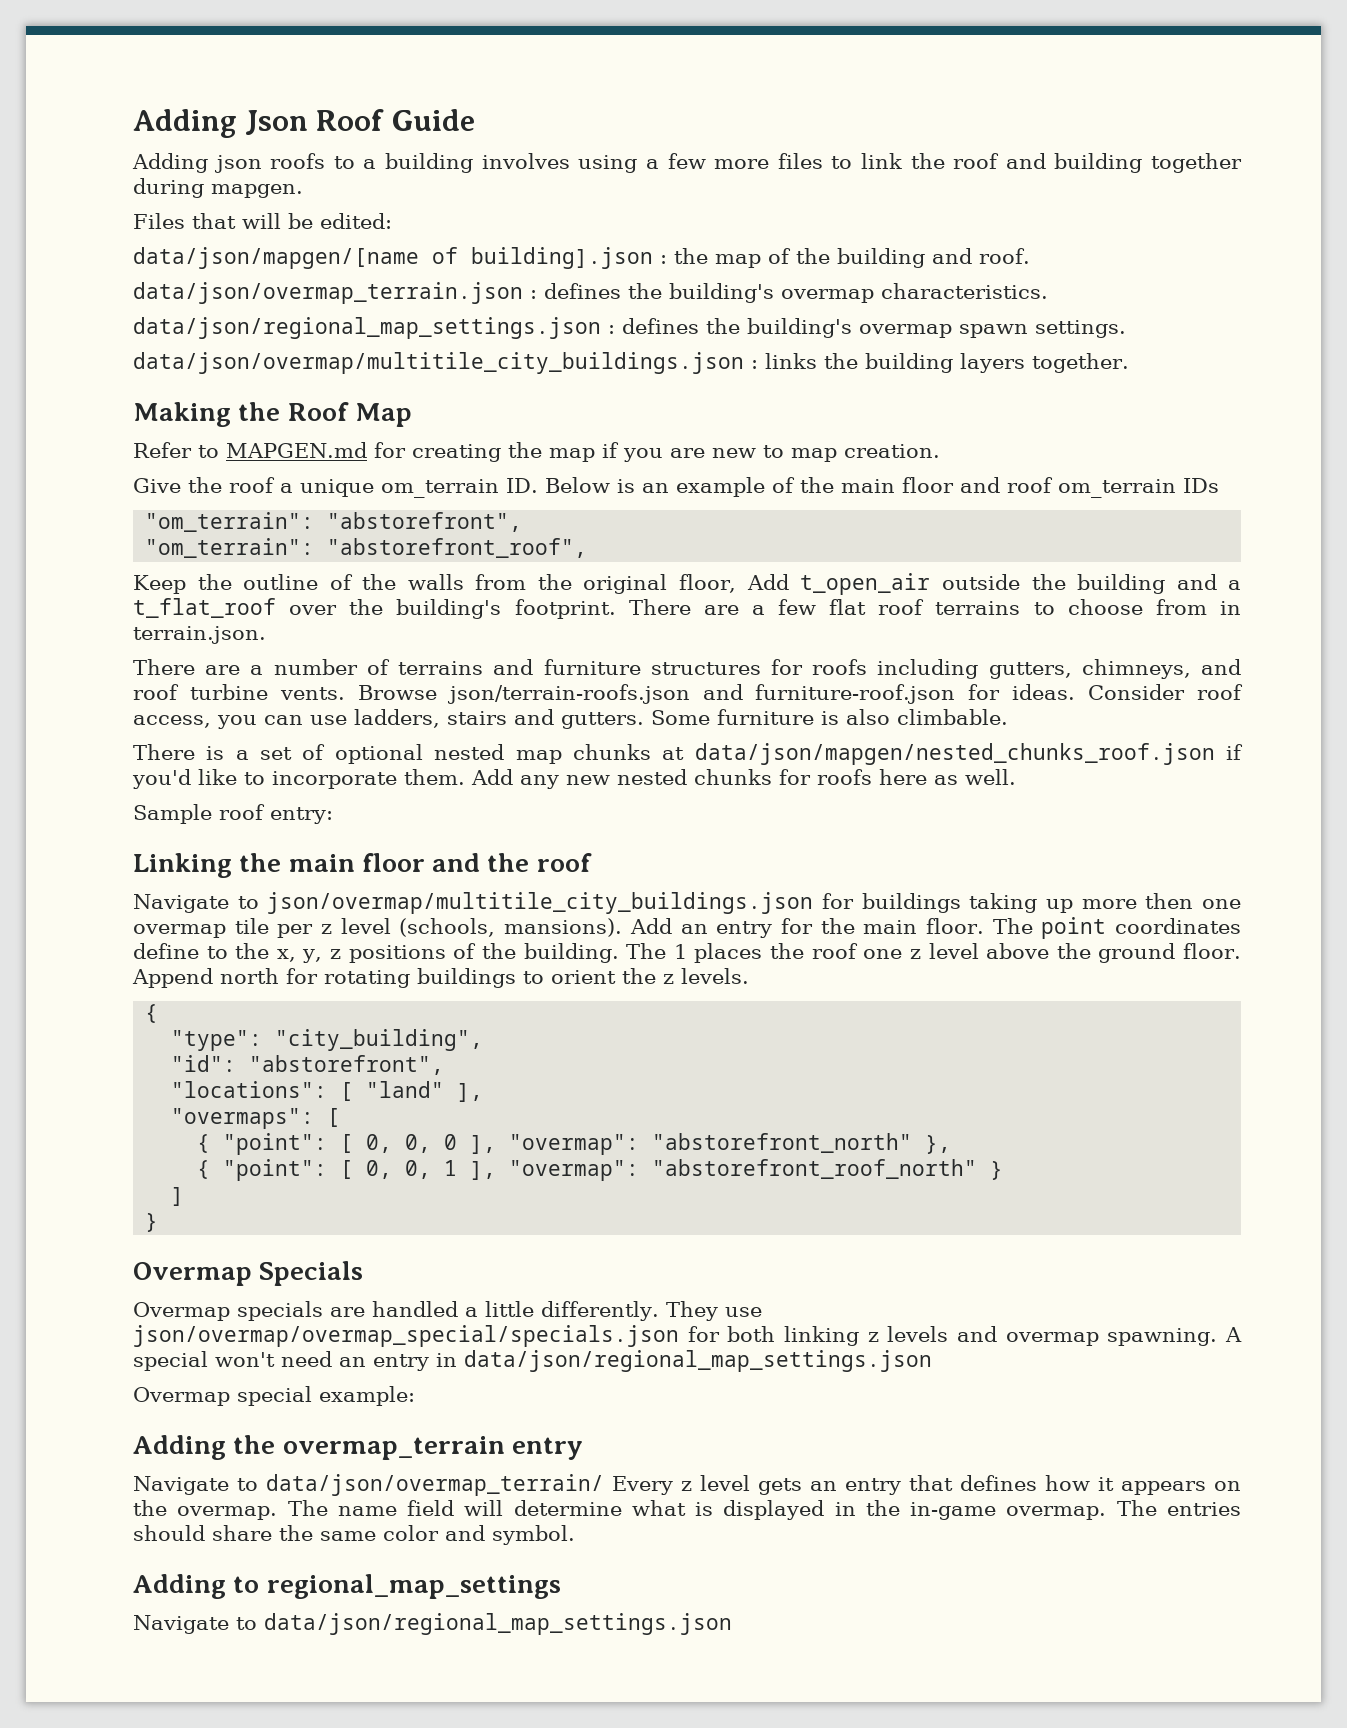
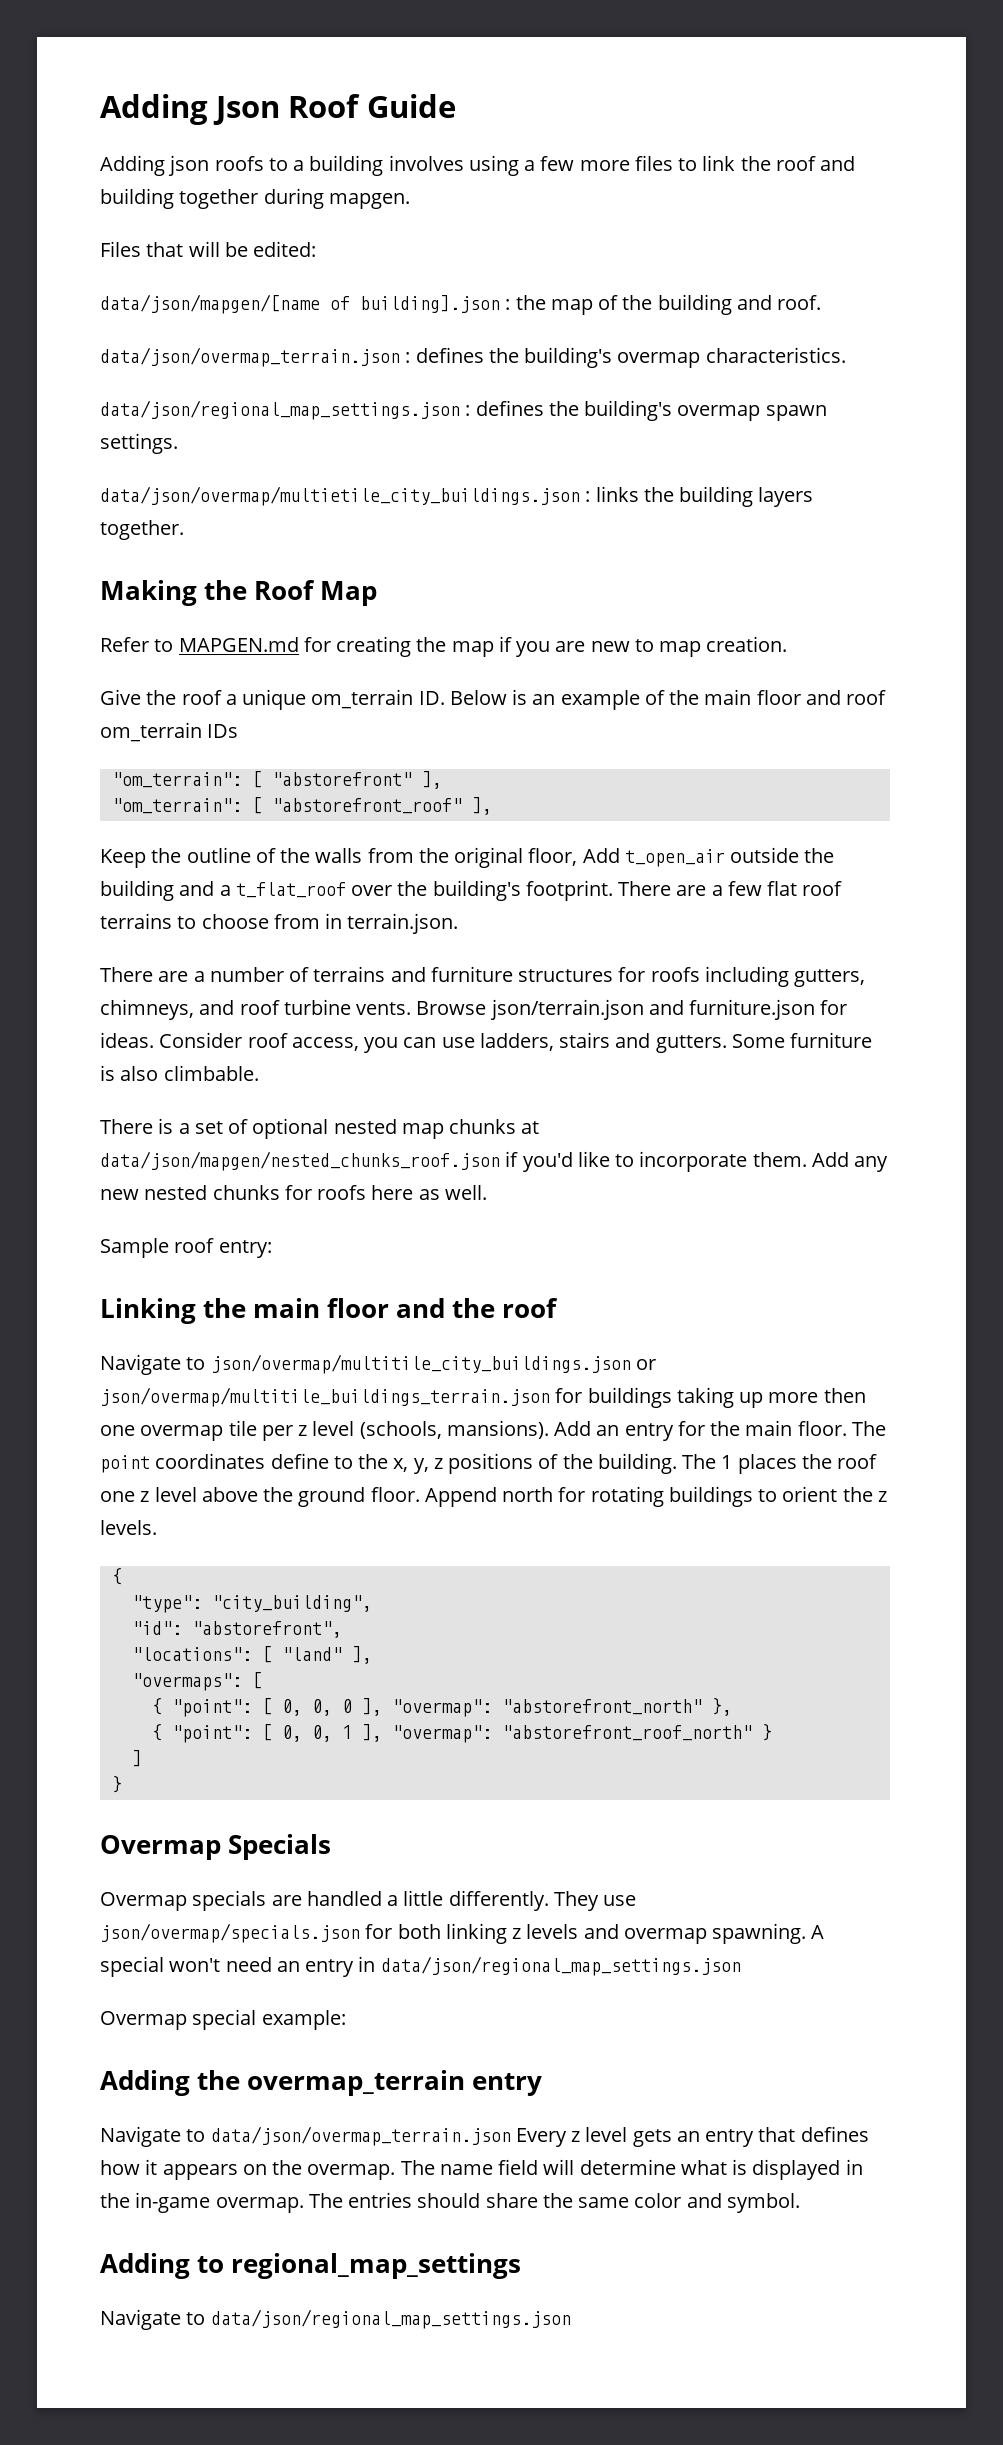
[133,352,744,374] data/json/overmap/multitile_city_buildings.json -> [100,486,580,506] data/json/overmap/multietile_city_buildings.json
[327,512,523,532] [145,538,588,558] "abstorefront", // "om_terrain": "abstorefront_roof", -> [251,771,442,789] [111,797,492,815] [ "abstorefront" ], // "om_terrain": [ "abstorefront_roof" ],
[446,684,956,704] json/terrain-roofs.json and furniture-roof.json -> [489,999,816,1020] json/terrain.json and furniture.json
(814, 903) none -> [635,1359,656,1370] [100,1387,550,1407] or json/overmap/multitile_buildings_terrain.json
[133,1325,679,1347] json/overmap/overmap_special/specials.json -> [100,1923,360,1943] json/overmap/specials.json
[266,1474,604,1496] data/json/overmap_terrain/ -> [210,2126,511,2146] data/json/overmap_terrain.json

